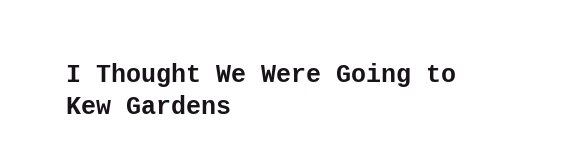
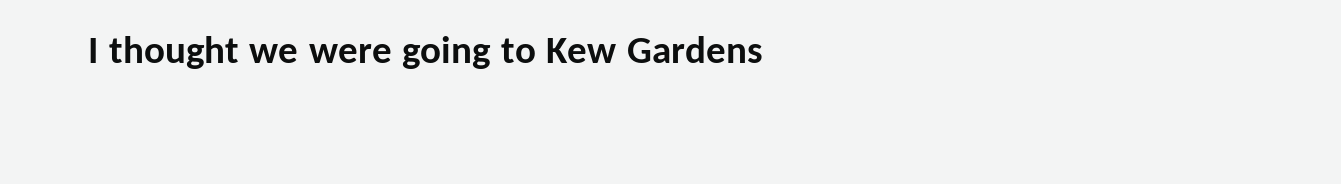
[96,63,411,87] Thought We Were Going -> [108,36,492,69] thought we were going

